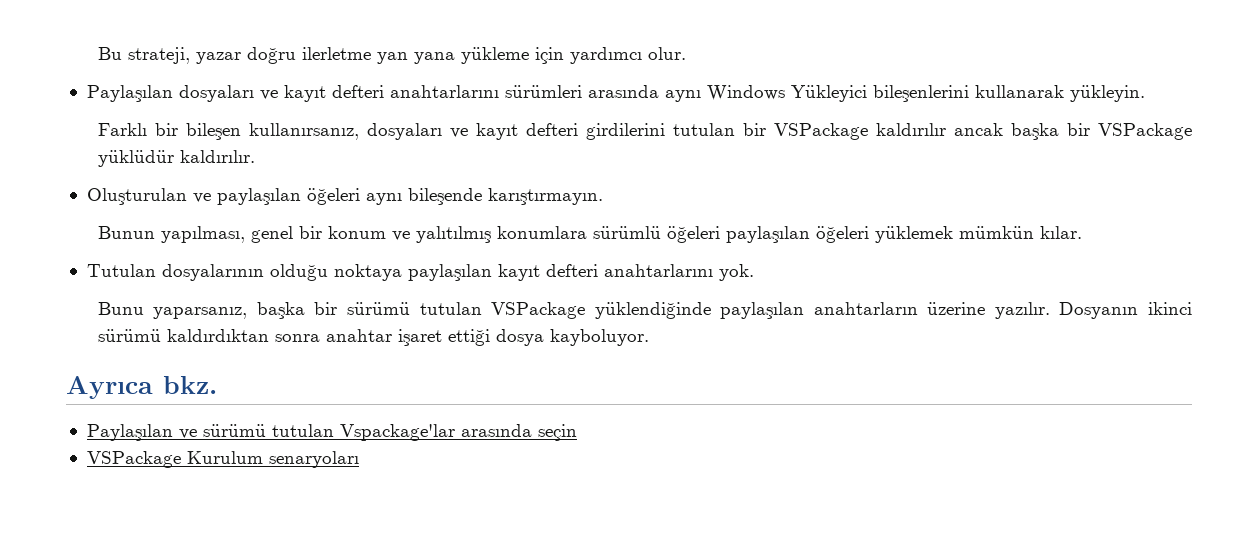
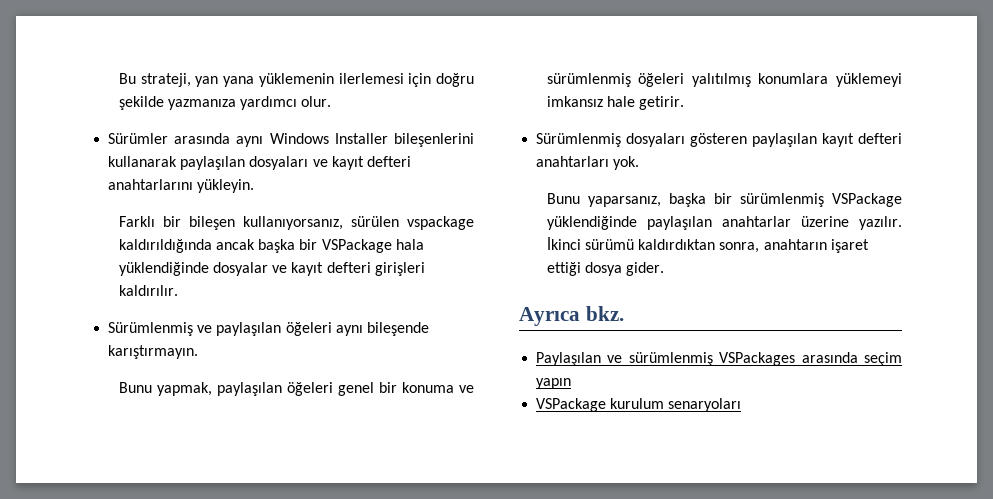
[195,47,686,64] [86,85,173,102] yazar doğru ilerletme yan yana yükleme için yardımcı olur. // Paylaşılan -> [195,73,474,87] [118,96,332,110] [108,133,474,147] [108,156,246,170] yan yana yüklemenin ilerlemesi için doğru şekilde yazmanıza yardımcı olur. // Sürümler arasında aynı Windows Installer bileşenlerini kullanarak paylaşılan
[504,85,1145,102] [97,123,1192,140] [97,150,174,167] sürümleri arasında aynı Windows Yükleyici bileşenlerini kullanarak yükleyin. // Farklı bir bileşen kullanırsanız, dosyaları ve kayıt defteri girdilerini tutulan bir VSPackage kaldırılır ancak başka bir VSPackage yüklüdür -> [197,179,255,193] [118,216,474,230] [118,239,424,253] [118,262,425,276] yükleyin. // Farklı bir bileşen kullanıyorsanız, sürülen vspackage kaldırıldığında ancak başka bir VSPackage hala yüklendiğinde dosyalar ve kayıt defteri girişleri
[86,188,187,205] Oluşturulan -> [108,322,194,336] Sürümlenmiş
[97,226,1082,243] [86,264,402,281] Bunun yapılması, genel bir konum ve yalıtılmış konumlara sürümlü öğeleri paylaşılan öğeleri yüklemek mümkün kılar. // Tutulan dosyalarının olduğu noktaya -> [118,382,475,396] [546,73,902,87] [546,96,685,110] [536,133,748,147] Bunu yapmak, paylaşılan öğeleri genel bir konuma ve sürümlenmiş öğeleri yalıtılmış konumlara yüklemeyi imkansız hale getirir. // Sürümlenmiş dosyaları gösteren
[603,264,713,277] anahtarlarını -> [536,156,610,167] anahtarları
[347,302,482,315] sürümü tutulan -> [739,193,824,207] sürümlenmiş
[813,302,918,315] anahtarların -> [721,216,791,227] anahtarlar
[1059,302,1192,319] [97,329,392,342] Dosyanın ikinci sürümü kaldırdıktan sonra anahtar -> [546,237,827,253] İkinci sürümü kaldırdıktan sonra, anahtarın
[549,329,649,346] kayboluyor. -> [626,262,665,276] gider.
[202,424,577,441] [86,451,263,468] sürümü tutulan Vspackage'lar arasında seçin // VSPackage Kurulum -> [628,352,902,366] [536,378,572,389] [536,398,665,412] sürümlenmiş VSPackages arasında seçim yapın // VSPackage kurulum

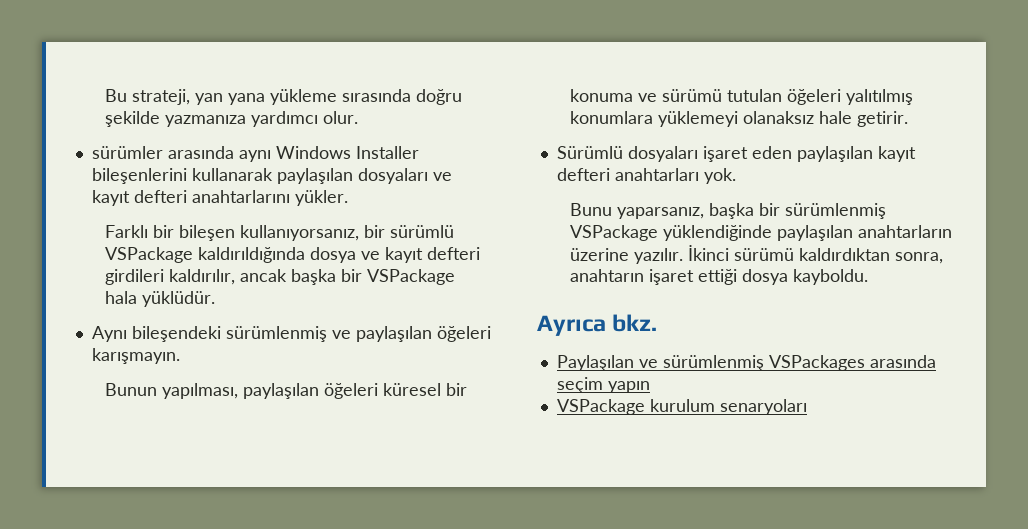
[258,73,432,87] yüklemenin ilerlemesi için -> [270,89,412,105] yükleme sırasında
[108,133,169,144] Sürümler -> [91,146,163,159] sürümler
[197,179,255,193] yükleyin. -> [294,190,348,206] yükler.
[350,216,474,230] [118,239,212,253] sürülen vspackage kaldırıldığında -> [364,225,455,238] [105,247,481,263] [105,269,236,285] bir sürümlü VSPackage kaldırıldığında dosya ve kayıt defteri girdileri kaldırılır,
[118,262,425,276] [118,285,178,296] [108,322,429,336] [108,345,199,359] [118,382,374,396] yüklendiğinde dosyalar ve kayıt defteri girişleri kaldırılır. // Sürümlenmiş ve paylaşılan öğeleri aynı bileşende karıştırmayın. // Bunu yapmak, paylaşılan öğeleri genel -> [142,291,216,307] [91,326,491,342] [91,348,180,364] [105,383,442,399] yüklüdür. // Aynı bileşendeki sürümlenmiş ve paylaşılan öğeleri karışmayın. // Bunun yapılması, paylaşılan öğeleri küresel
[546,73,631,87] sürümlenmiş -> [662,89,783,102] sürümü tutulan
[546,96,603,107] imkansız -> [743,111,815,124] olanaksız
[536,133,748,147] Sürümlenmiş dosyaları gösteren -> [556,146,792,162] Sürümlü dosyaları işaret eden
[721,216,791,227] anahtarlar -> [858,225,953,238] anahtarların
[626,262,665,276] gider. -> [793,269,869,285] kayboldu.

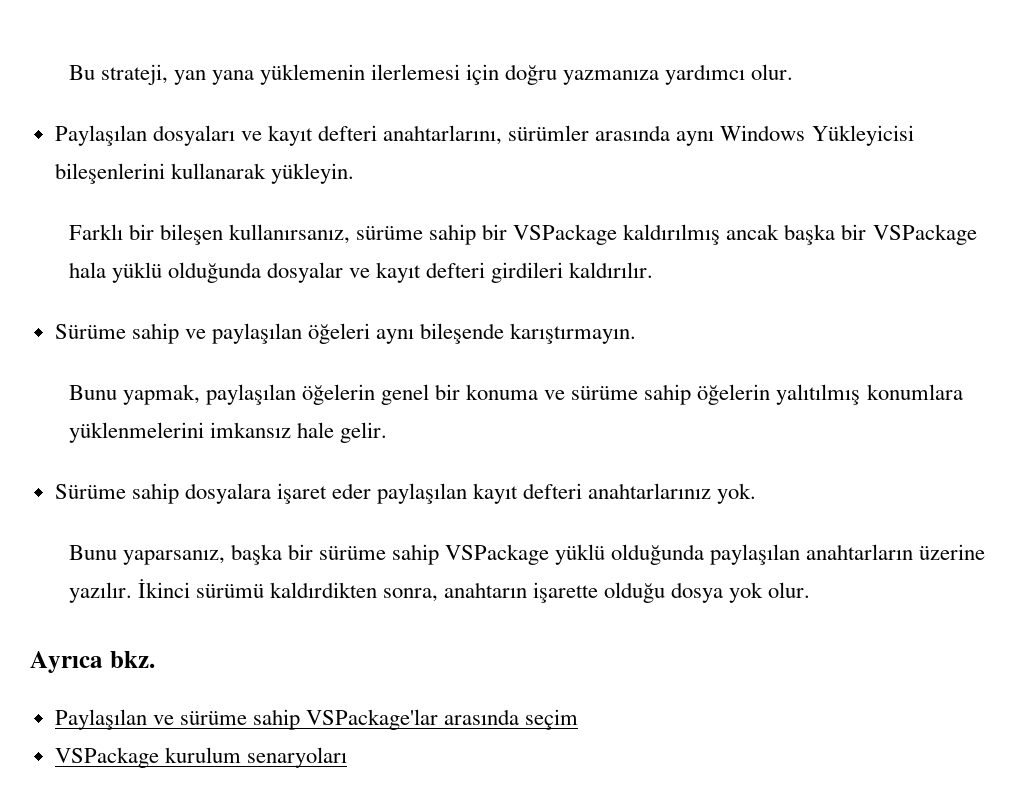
[270,89,463,105] [105,111,161,127] yükleme sırasında doğru şekilde -> [259,64,558,85] yüklemenin ilerlemesi için doğru
(359, 117) none -> [54,125,503,146] Paylaşılan dosyaları ve kayıt defteri anahtarlarını,
[355,146,419,159] Installer -> [811,125,914,146] Yükleyicisi
[276,168,452,184] [91,190,348,206] [105,225,455,241] [105,247,481,263] [105,269,236,285] paylaşılan dosyaları ve kayıt defteri anahtarlarını yükler. // Farklı bir bileşen kullanıyorsanız, bir sürümlü VSPackage kaldırıldığında dosya ve kayıt defteri girdileri kaldırılır, -> [270,163,354,184] [68,224,721,245] yükleyin. // Farklı bir bileşen kullanırsanız, sürüme sahip bir VSPackage kaldırılmış
[142,291,216,307] [91,326,491,342] [91,348,180,364] [105,383,468,399] [570,89,914,105] [570,111,909,127] [556,146,792,162] yüklüdür. // Aynı bileşendeki sürümlenmiş ve paylaşılan öğeleri karışmayın. // Bunun yapılması, paylaşılan öğeleri küresel bir konuma ve sürümü tutulan öğeleri yalıtılmış konumlara yüklemeyi olanaksız hale getirir. // Sürümlü dosyaları işaret eden -> [111,262,654,283] [54,323,637,344] [68,384,963,405] [68,422,387,443] [54,483,372,504] yüklü olduğunda dosyalar ve kayıt defteri girdileri kaldırılır. // Sürüme sahip ve paylaşılan öğeleri aynı bileşende karıştırmayın. // Bunu yapmak, paylaşılan öğelerin genel bir konuma ve sürüme sahip öğelerin yalıtılmış konumlara yüklenmelerini imkansız hale gelir. // Sürüme sahip dosyalara işaret eder
[614,168,699,181] anahtarları -> [588,483,712,499] anahtarlarınız
[785,203,887,219] [570,225,773,241] sürümlenmiş VSPackage yüklendiğinde -> [318,544,705,565] sürüme sahip VSPackage yüklü olduğunda
[799,248,891,261] kaldırdıktan -> [269,582,377,598] kaldırdikten
[649,269,869,285] işaret ettiği dosya kayboldu. -> [533,582,811,603] işarette olduğu dosya yok olur.
[662,355,865,371] sürümlenmiş VSPackages -> [179,709,439,730] sürüme sahip VSPackage'lar
[607,381,650,393] yapın -> (579, 719) none

